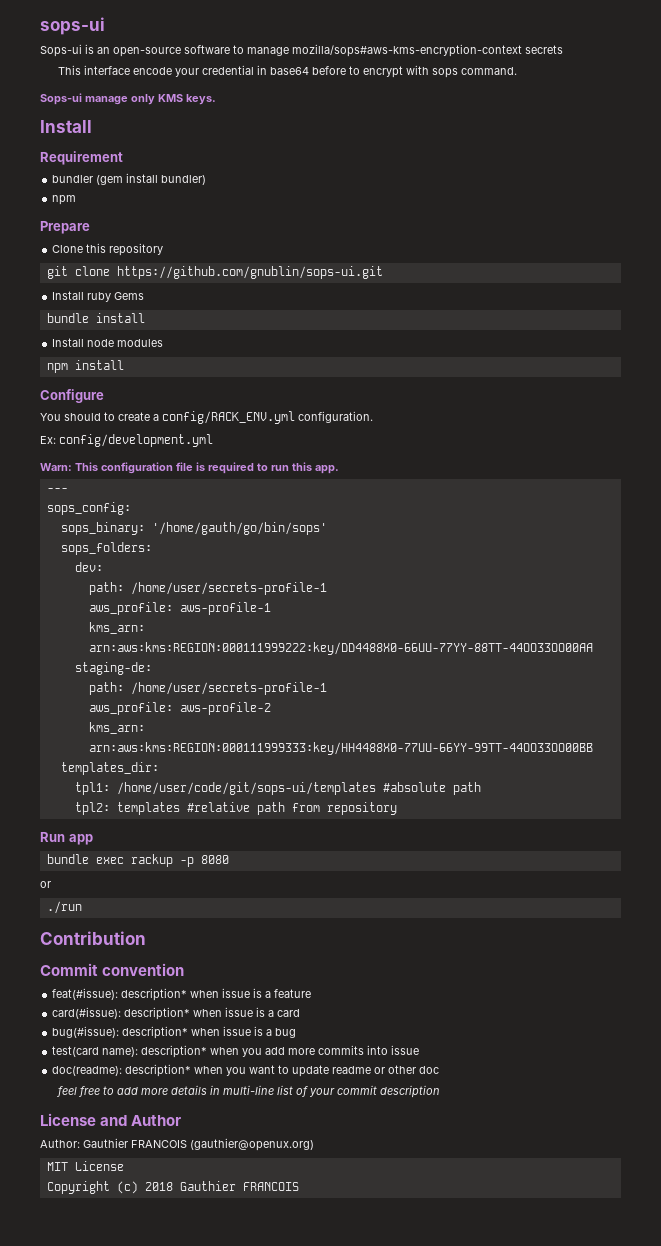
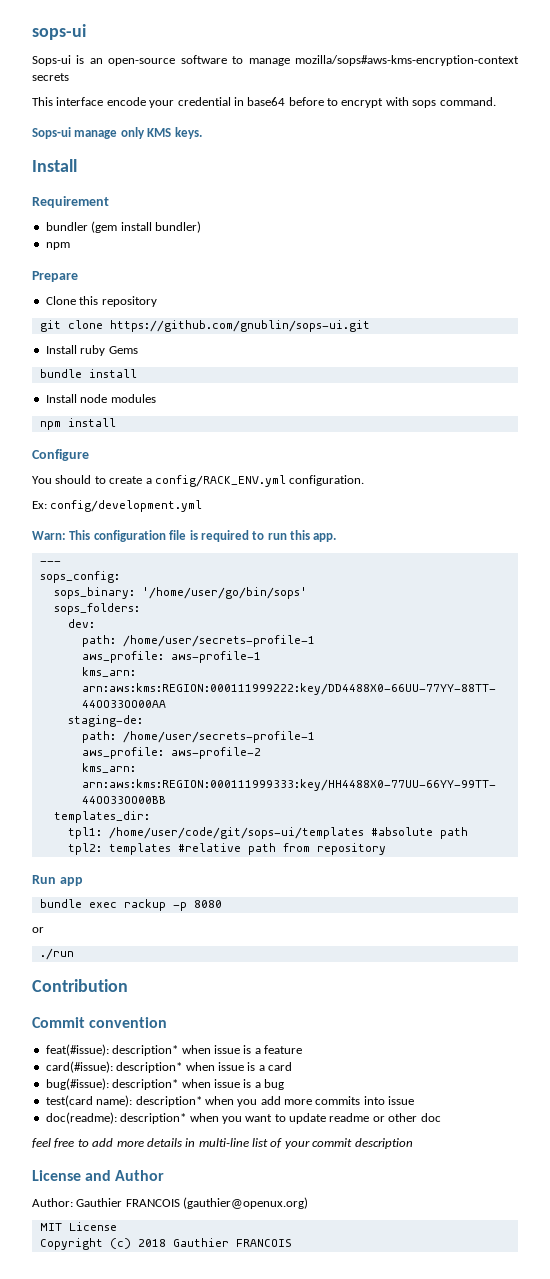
[151,522,327,535] '/home/gauth/go/bin/sops' -> [141,587,307,599] '/home/user/go/bin/sops'

